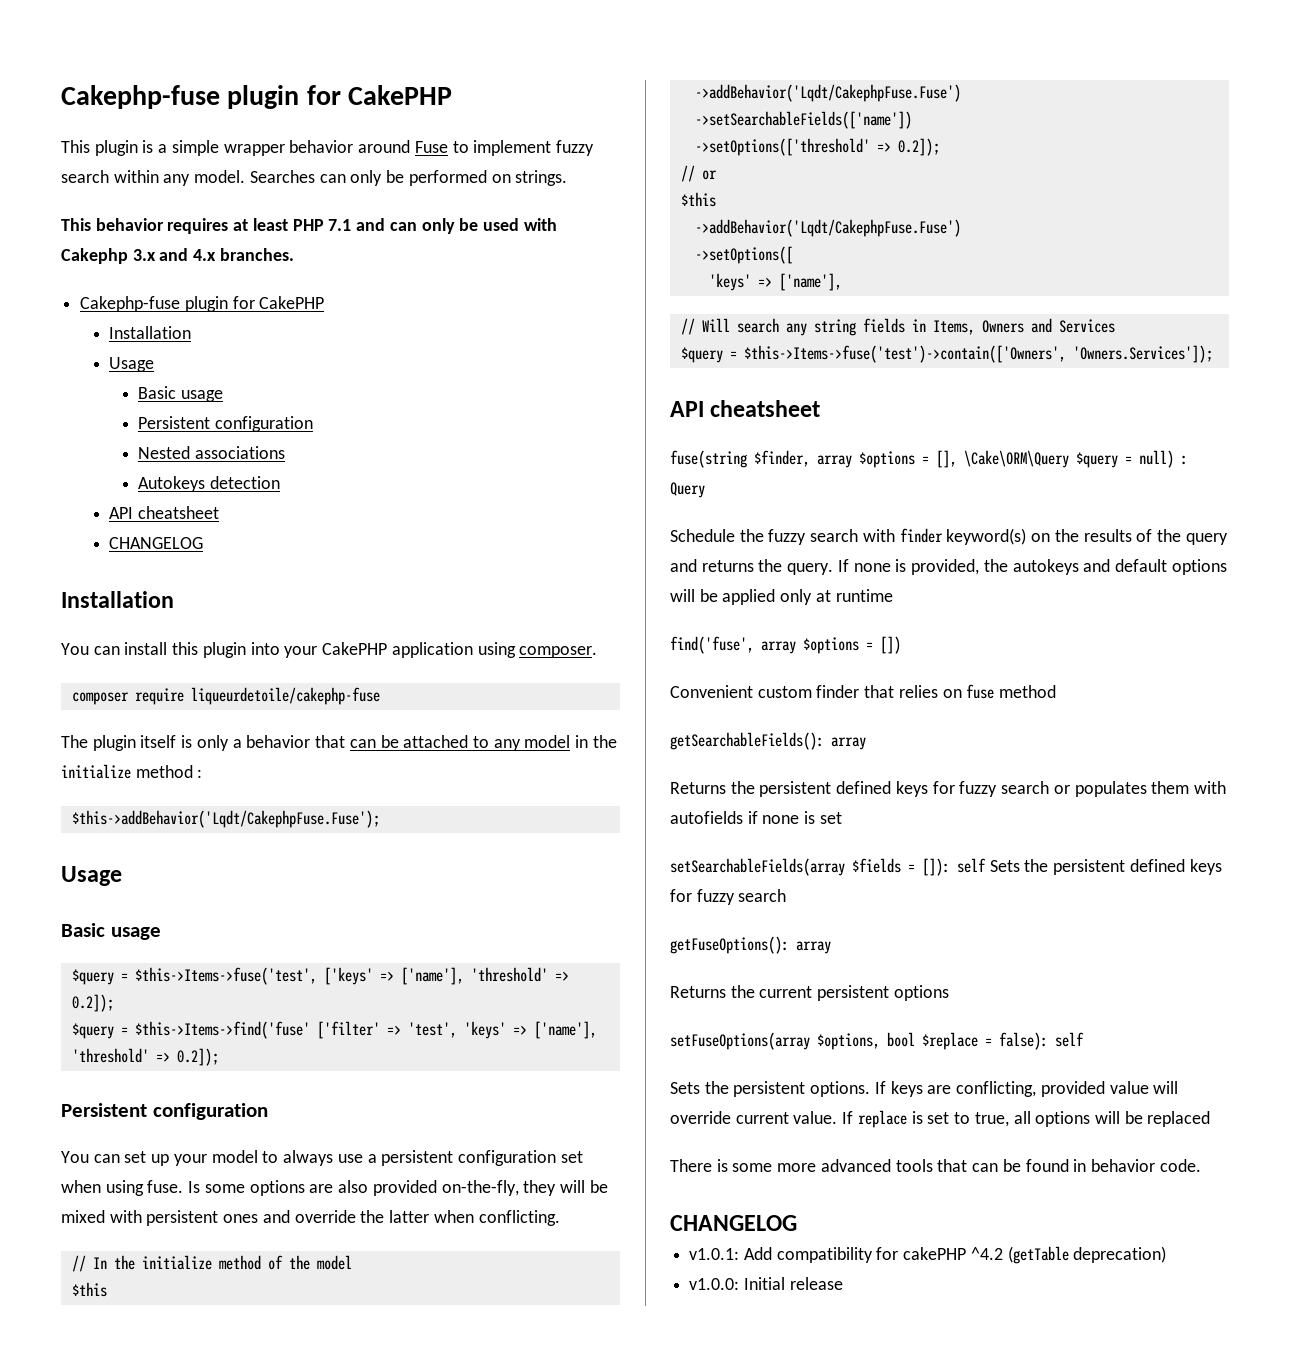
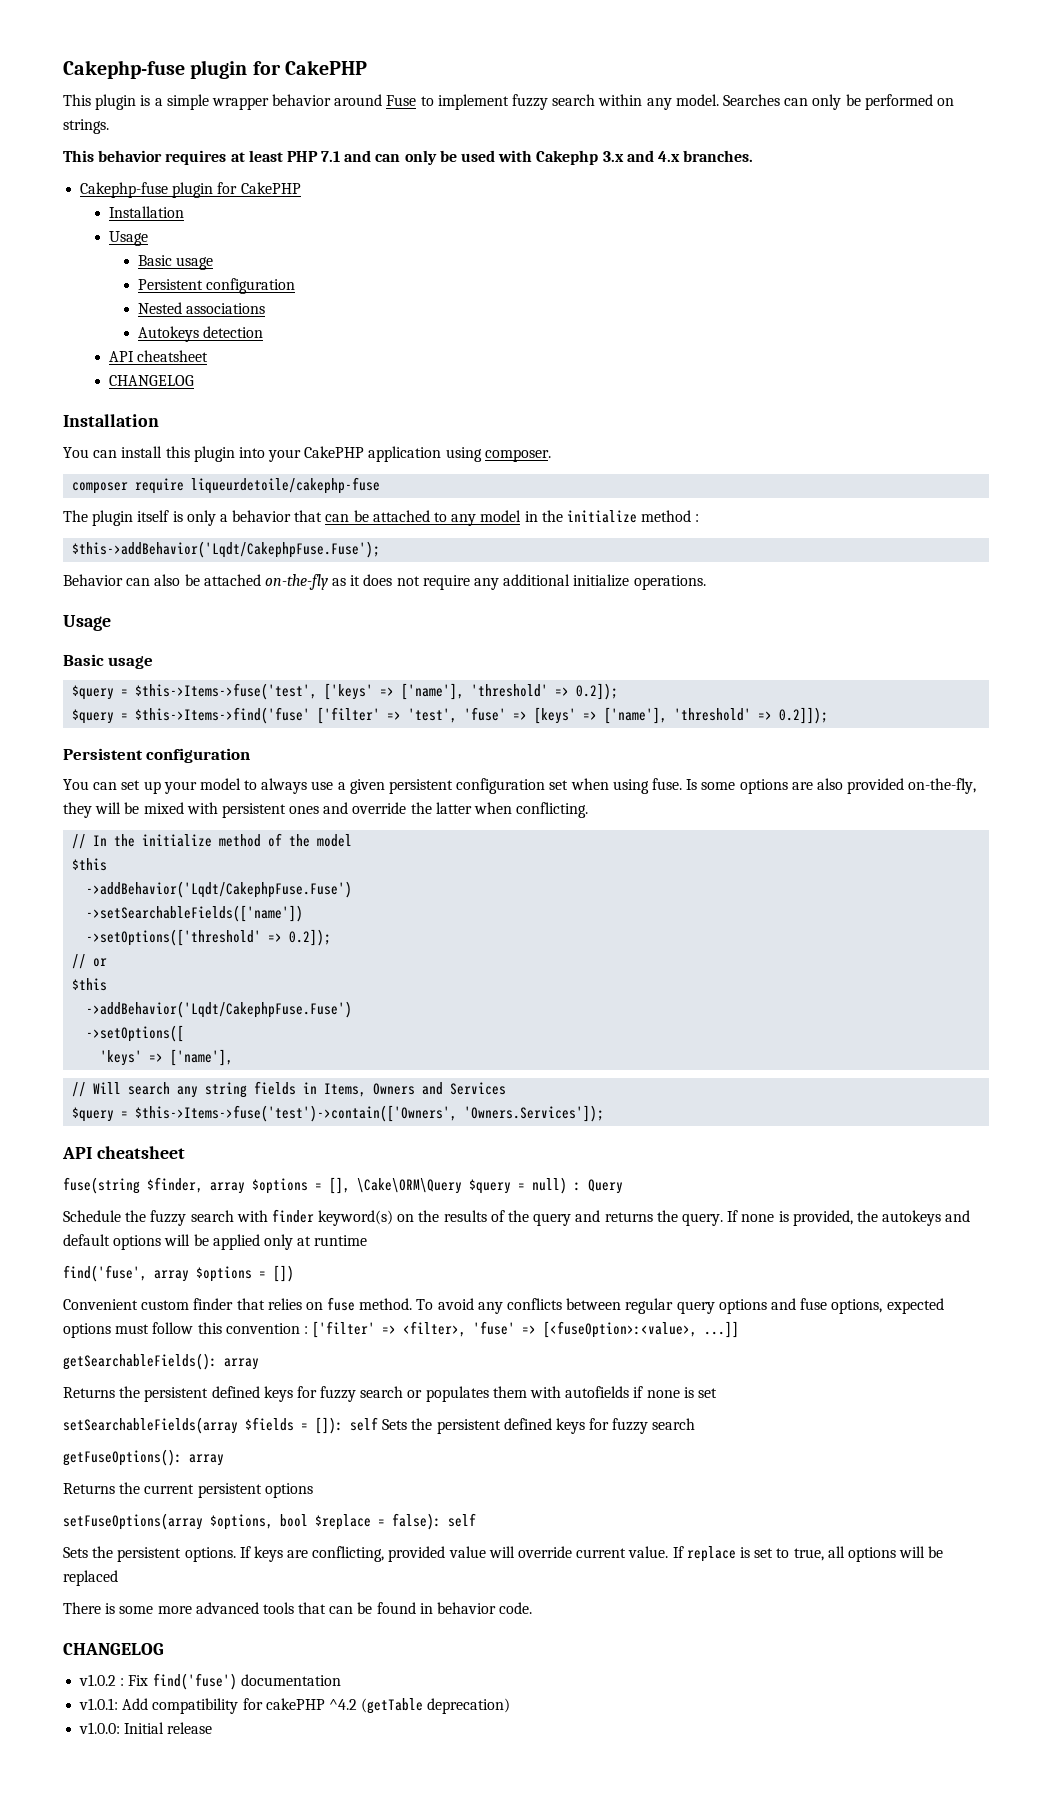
(380, 819) none -> [63,574,706,590] // Behavior can also be attached on-the-fly as it does not require any additional initialize operations.
[463,1021,597,1039] [71,1048,219,1066] 'keys' => ['name'], 'threshold' => 0.2]); -> [464,707,829,724] 'fuse' => [keys' => ['name'], 'threshold' => 0.2]]);
(377, 1158) none -> [349,779,385,794] given
[999,685,1057,698] method -> [359,1298,944,1314] [63,1321,740,1338] method. To avoid any conflicts between regular query options and fuse options, expected options must follow this convention : ['filter' => <filter>, 'fuse' => [<fuseOption>:<value>, ...]]
(797, 1223) none -> [79,1673,341,1690] // v1.0.2 : Fix find('fuse') documentation

